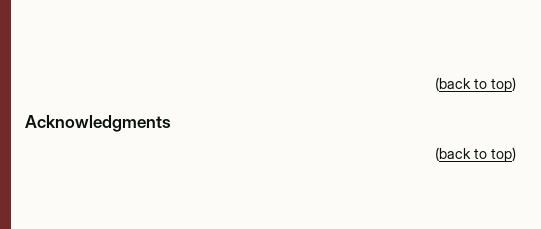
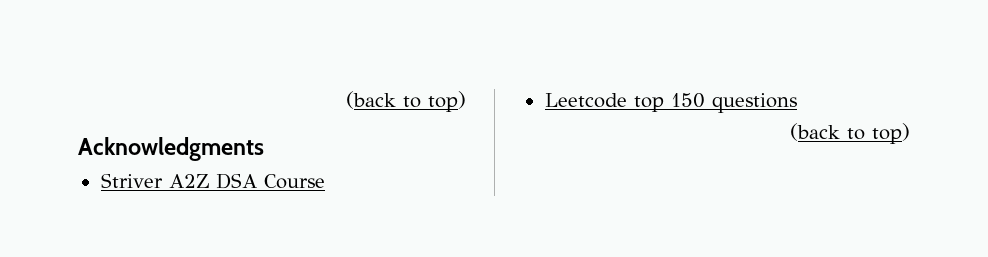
(171, 123) none -> [100,173,325,189] [544,93,797,113] // Striver A2Z DSA Course // Leetcode top 150 questions

